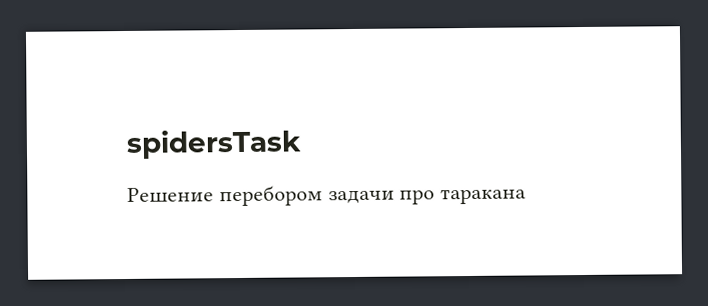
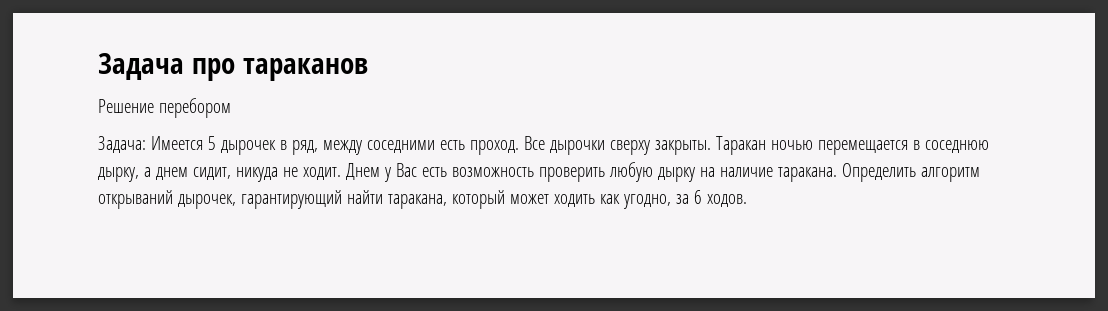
[126,129,302,159] spidersTask -> [98,53,368,81] Задача про тараканов
[327,188,527,205] задачи про таракана -> [98,136,989,155] [98,162,980,182] [98,190,747,209] // Задача: Имеется 5 дырочек в ряд, между соседними есть проход. Все дырочки сверху закрыты. Таракан ночью перемещается в соседнюю дырку, а днем сидит, никуда не ходит. Днем у Вас есть возможность проверить любую дырку на наличие таракана. Определить алгоритм открываний дырочек, гарантирующий найти таракана, который может ходить как угодно, за 6 ходов.

